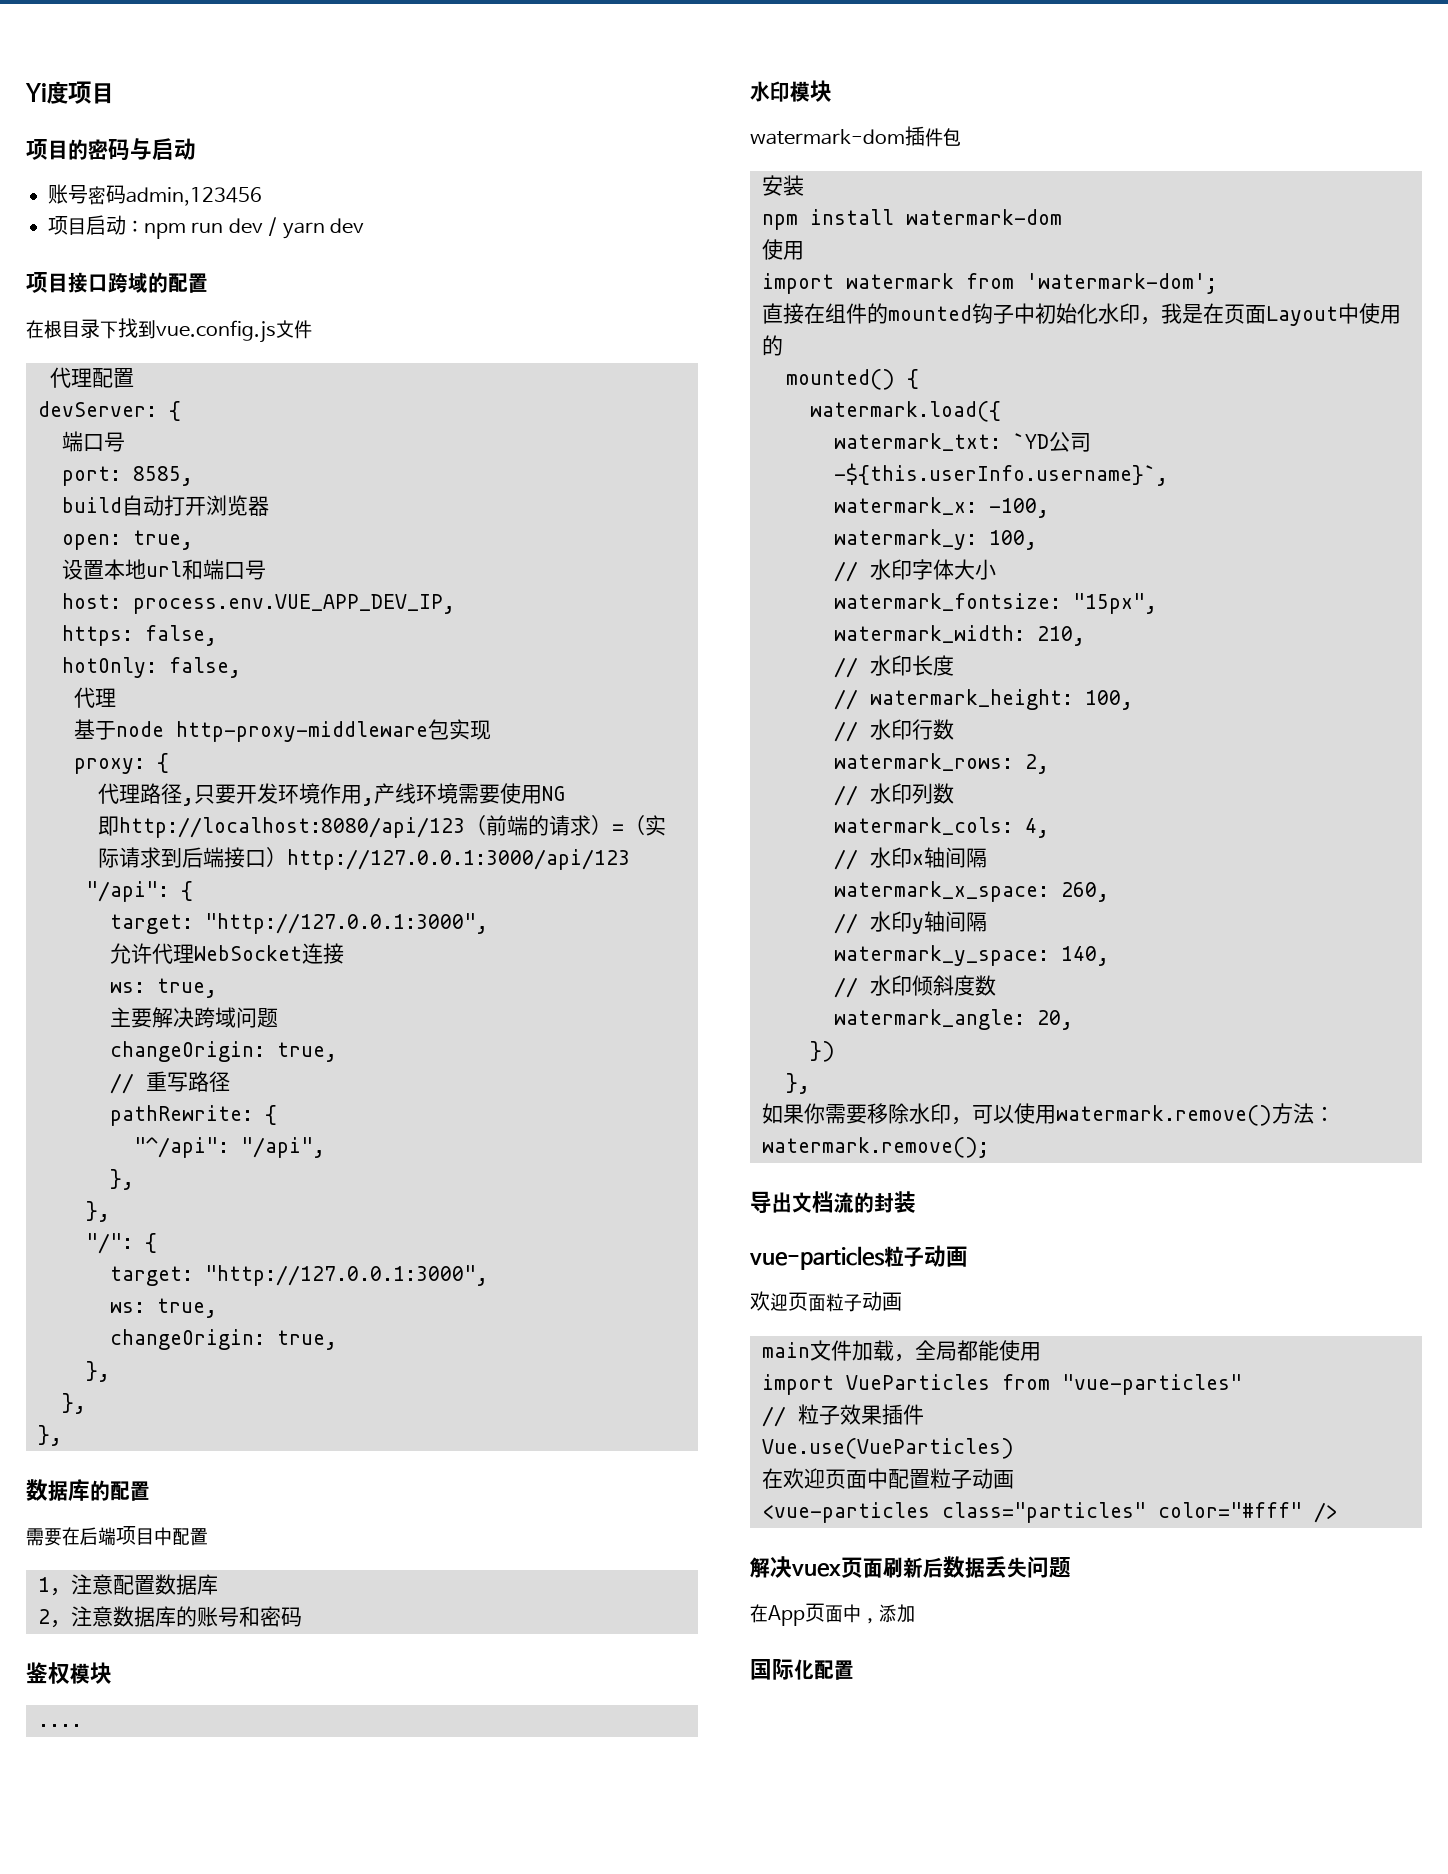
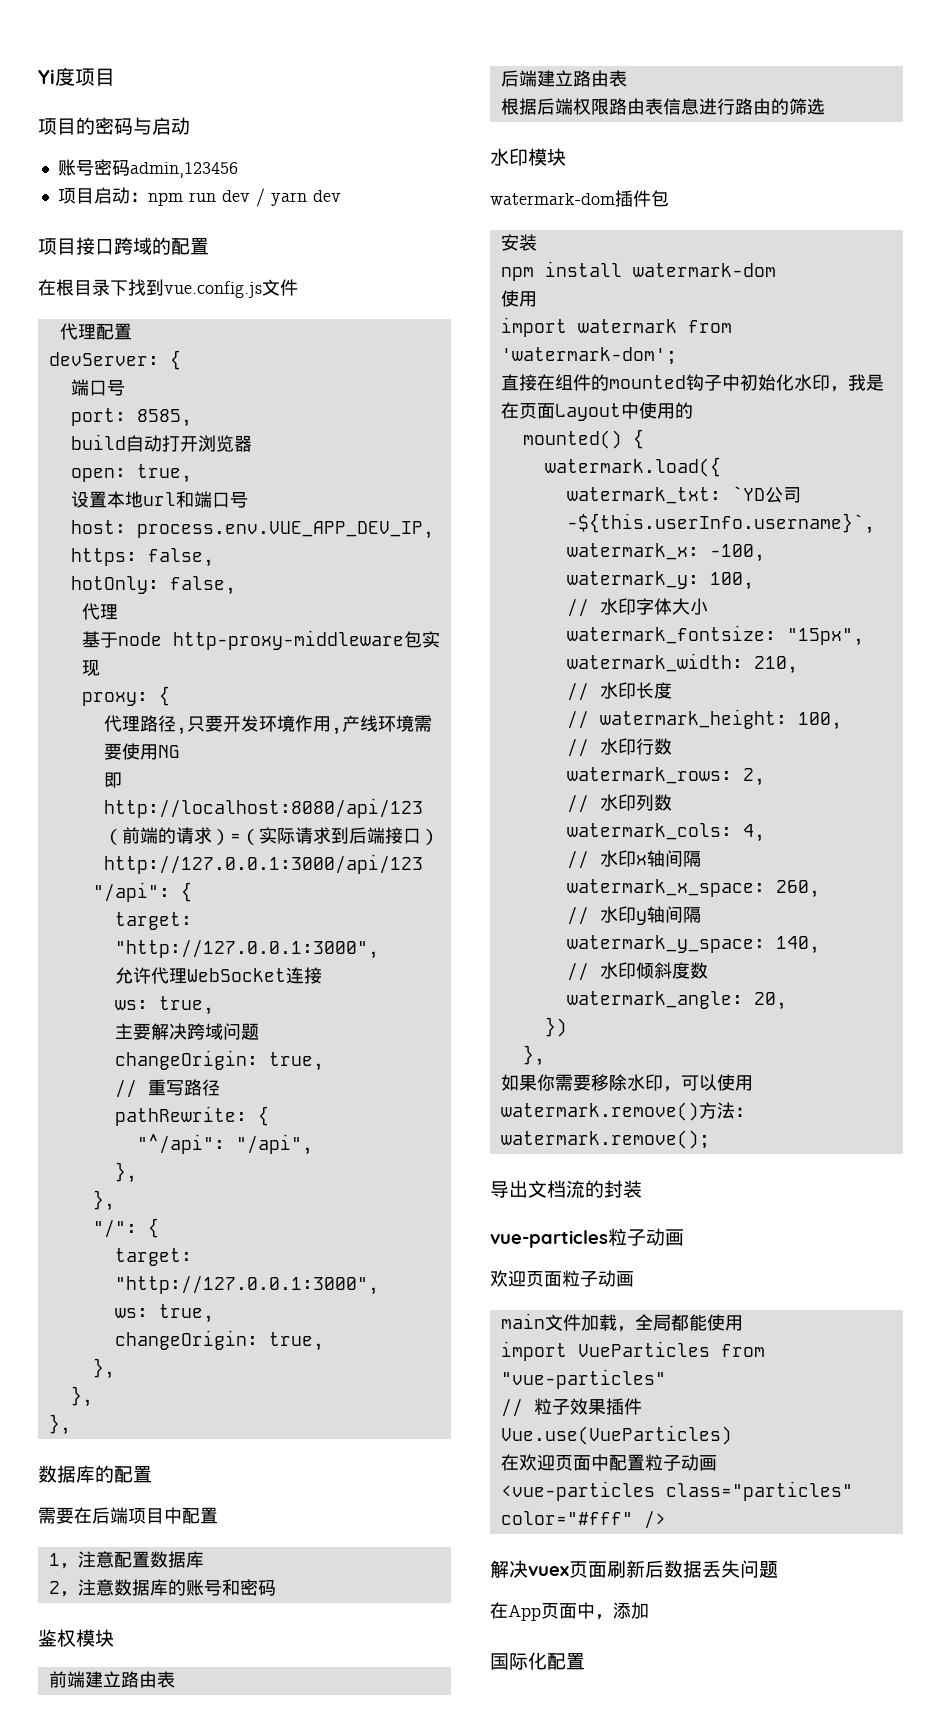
[38,1724,82,1727] .... -> [48,1671,175,1688] [500,70,627,87] [500,98,825,115] 前端建立路由表 // 后端建立路由表 // 根据后端权限路由表信息进行路由的筛选

